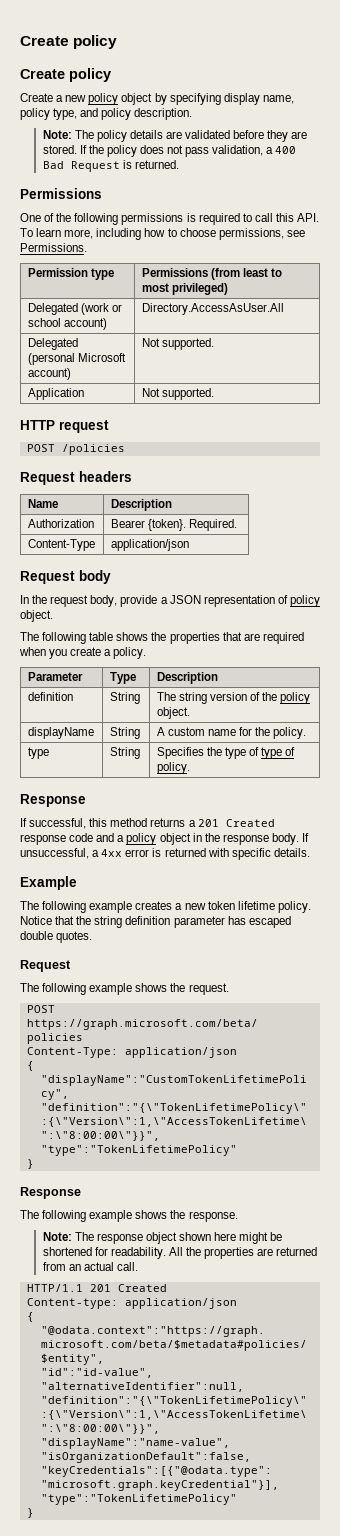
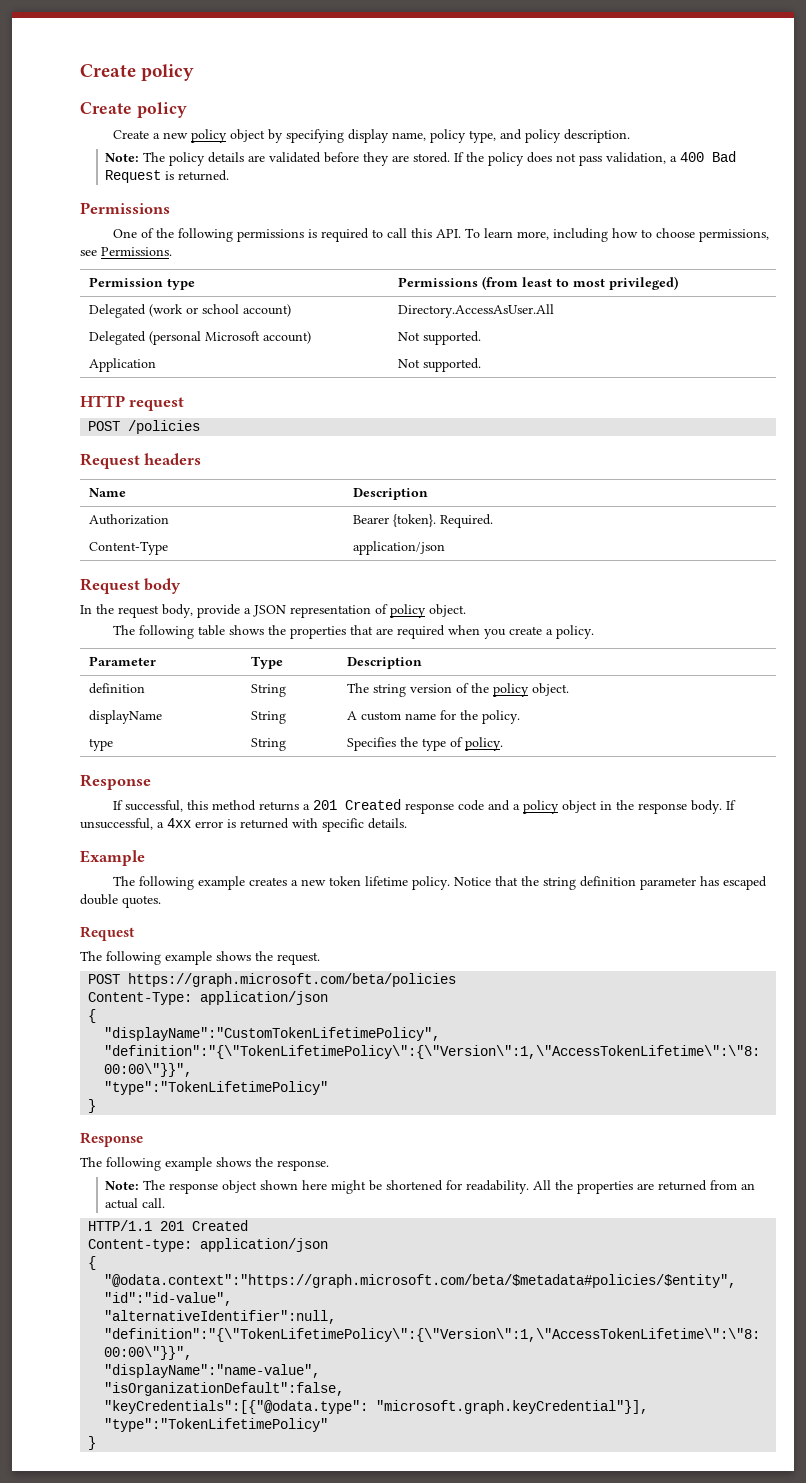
[261,747,296,759] type of -> (463, 742) none

